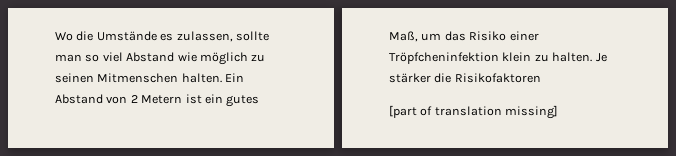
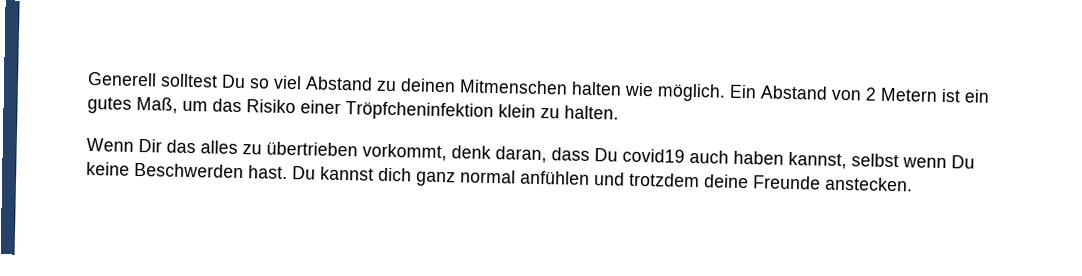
[55,31,269,42] [55,52,266,65] [55,73,222,83] Wo die Umstände es zulassen, sollte man so viel Abstand wie möglich zu seinen Mitmenschen halten. -> [87,71,726,102] Generell solltest Du so viel Abstand zu deinen Mitmenschen halten wie möglich.
[595,53,607,62] [389,73,541,83] [389,105,559,119] Je stärker die Risikofaktoren // [part of translation missing] -> [86,137,975,170] [86,161,913,192] // Wenn Dir das alles zu übertrieben vorkommt, denk daran, dass Du covid19 auch haben kannst, selbst wenn Du keine Beschwerden hast. Du kannst dich ganz normal anfühlen und trotzdem deine Freunde anstecken.

